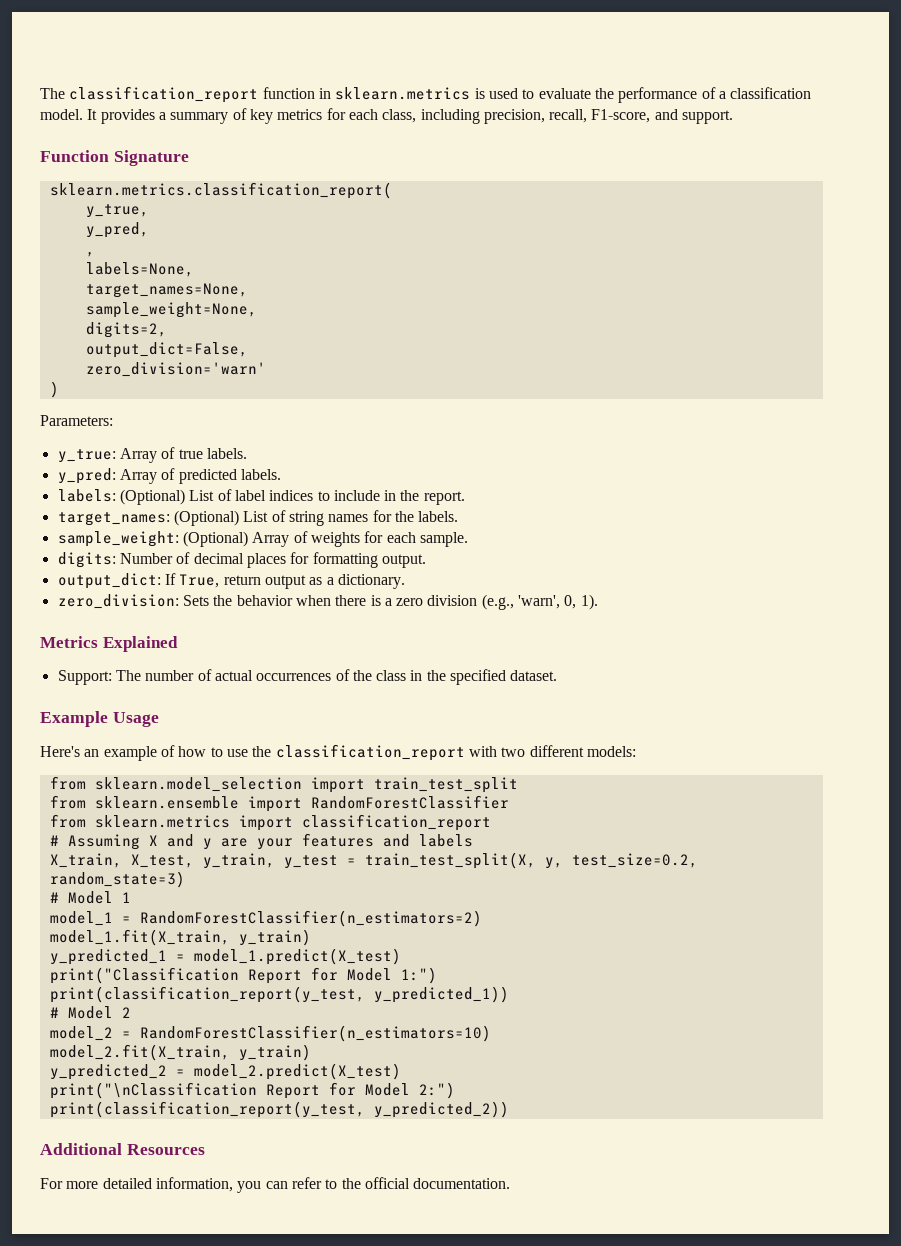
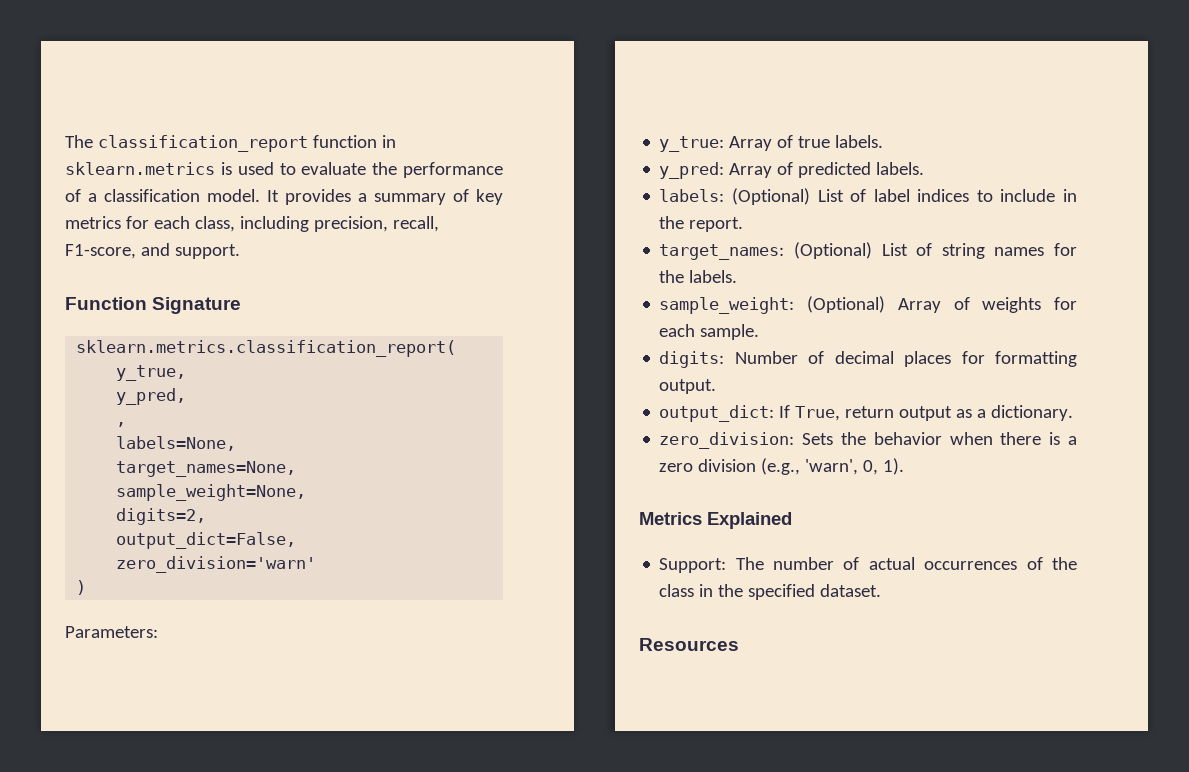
[40,711,159,727] [40,744,636,761] [49,776,518,793] [49,795,509,812] [49,814,491,831] [49,833,473,850] [49,852,698,869] [49,871,185,888] [49,891,131,904] [49,910,482,927] [49,929,311,946] [49,948,401,965] [49,967,437,984] [49,986,509,1003] [49,1006,131,1019] [49,1025,491,1042] [49,1044,311,1061] [49,1063,401,1080] [49,1082,455,1099] [49,1101,509,1118] [40,1143,205,1155] [40,1177,511,1193] Example Usage // Here's an example of how to use the classification_report with two different models: // from sklearn.model_selection import train_test_split // from sklearn.ensemble import RandomForestClassifier // from sklearn.metrics import classification_report // # Assuming X and y are your features and labels // X_train, X_test, y_train, y_test = train_test_split(X, y, test_size=0.2, random_state=3) // # Model 1 // model_1 = RandomForestClassifier(n_estimators=2) // model_1.fit(X_train, y_train) // y_predicted_1 = model_1.predict(X_test) // print("Classification Report for Model 1:") // print(classification_report(y_test, y_predicted_1)) // # Model 2 // model_2 = RandomForestClassifier(n_estimators=10) // model_2.fit(X_train, y_train) // y_predicted_2 = model_2.predict(X_test) // print("\nClassification Report for Model 2:") // print(classification_report(y_test, y_predicted_2)) // Additional Resources // For more detailed information, you can refer to the official documentation. -> [639,638,739,651] Resources

